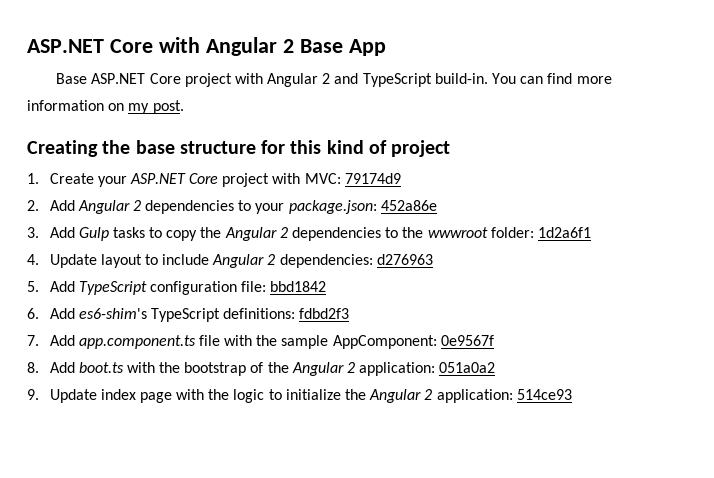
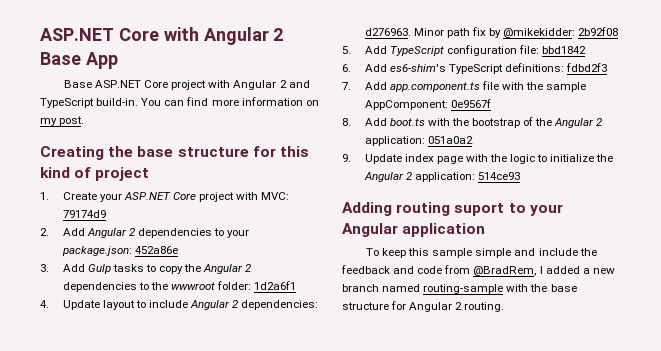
[376,254,433,265] d276963 -> [364,27,619,38] d276963. Minor path fix by @mikekidder: 2b92f08
(572, 394) none -> [342,202,563,216] [342,223,486,237] [365,248,597,258] [341,265,615,276] [342,284,577,294] [342,301,505,312] // Adding routing suport to your Angular application // To keep this sample simple and include the feedback and code from @BradRem, I added a new branch named routing-sample with the base structure for Angular 2 routing.

